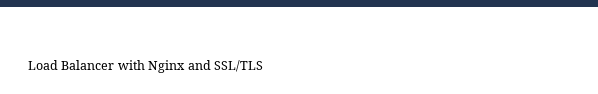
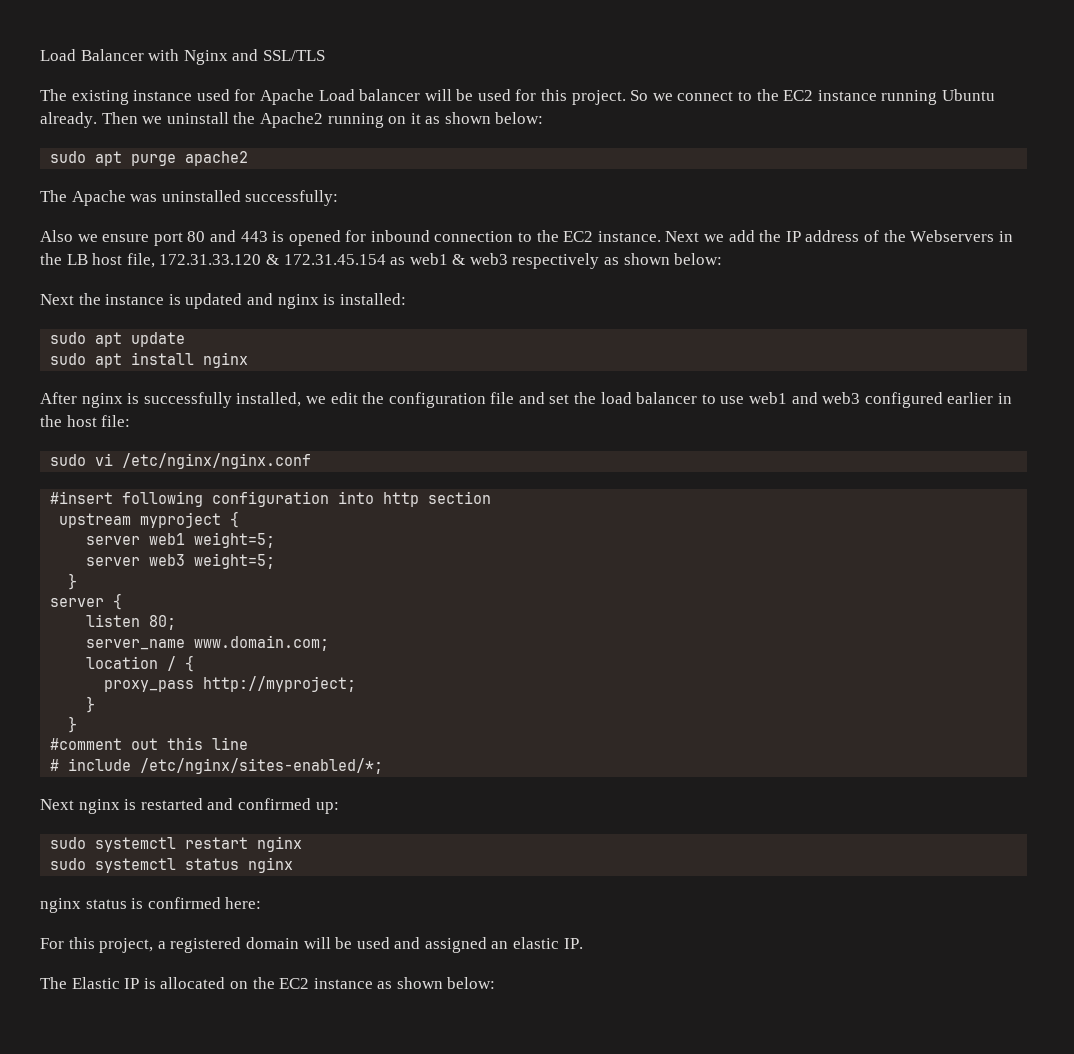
(263, 66) none -> [40,89,995,105] [40,112,544,128] [50,151,249,166] [40,190,339,206] [40,230,1013,246] [40,253,723,269] [40,293,406,309] [50,332,186,347] [50,352,249,368] [40,392,1012,408] [40,415,131,427] [50,453,312,469] [50,491,492,507] [59,511,240,528] [86,532,276,548] [86,553,276,569] [68,573,78,590] [50,593,123,610] [86,614,177,630] [86,635,330,651] [86,655,195,672] [104,676,357,692] [86,696,96,713] [68,716,78,733] [50,737,249,750] [50,758,384,774] [40,798,339,814] [50,836,303,852] [50,857,294,873] [40,897,262,913] [40,937,583,953] [40,977,496,989] // The existing instance used for Apache Load balancer will be used for this project. So we connect to the EC2 instance running Ubuntu already. Then we uninstall the Apache2 running on it as shown below: // sudo apt purge apache2 // The Apache was uninstalled successfully: // Also we ensure port 80 and 443 is opened for inbound connection to the EC2 instance. Next we add the IP address of the Webservers in the LB host file, 172.31.33.120 & 172.31.45.154 as web1 & web3 respectively as shown below: // Next the instance is updated and nginx is installed: // sudo apt update // sudo apt install nginx // After nginx is successfully installed, we edit the configuration file and set the load balancer to use web1 and web3 configured earlier in the host file: // sudo vi /etc/nginx/nginx.conf // #insert following configuration into http section // upstream myproject { // server web1 weight=5; // server web3 weight=5; // } // server { // listen 80; // server_name www.domain.com; // location / { // proxy_pass http://myproject; // } // } // #comment out this line // # include /etc/nginx/sites-enabled/*; // Next nginx is restarted and confirmed up: // sudo systemctl restart nginx // sudo systemctl status nginx // nginx status is confirmed here: // For this project, a registered domain will be used and assigned an elastic IP. // The Elastic IP is allocated on the EC2 instance as shown below:

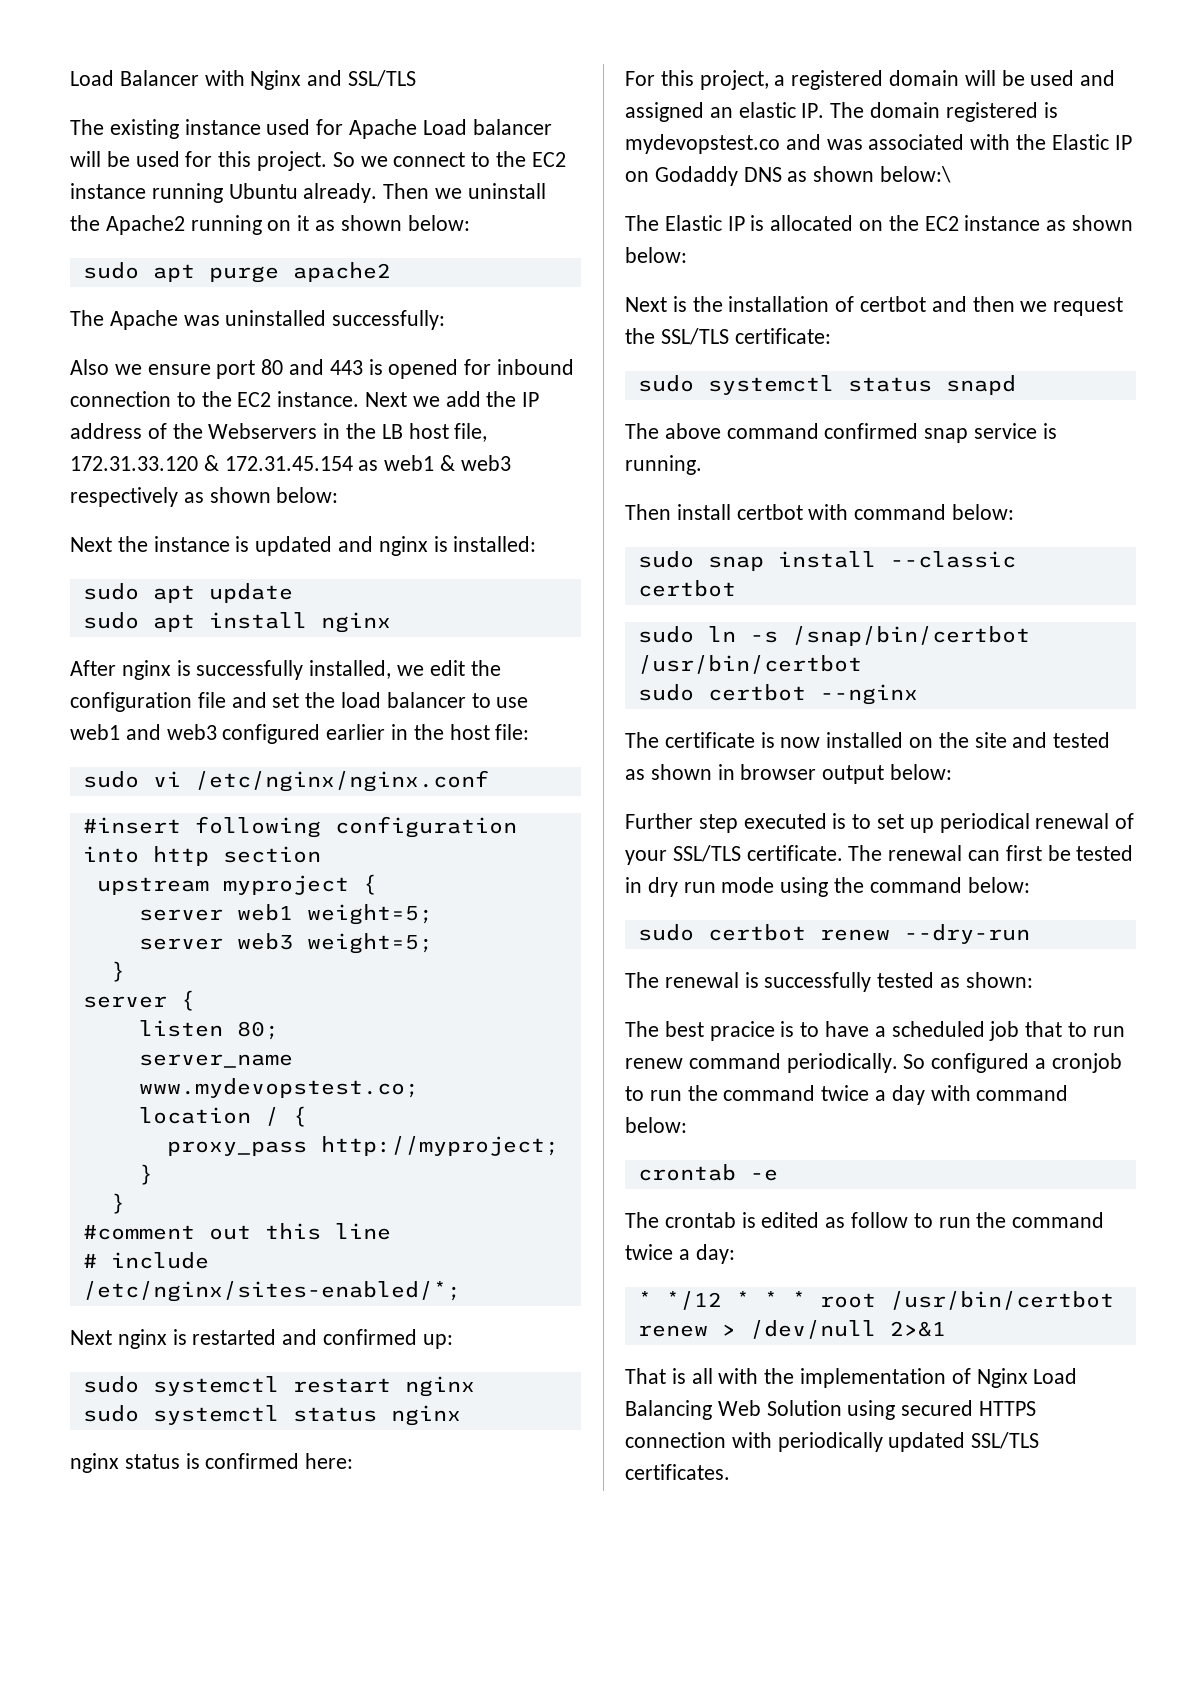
[194,635,330,651] www.domain.com; -> [138,1078,419,1098] www.mydevopstest.co;
(583, 943) none -> [830,102,1058,122] [625,134,1132,154] [625,166,952,186] The domain registered is mydevopstest.co and was associated with the Elastic IP on Godaddy DNS as shown below:\
(496, 983) none -> [625,296,1124,316] [625,328,831,345] [637,375,1016,395] [625,423,1057,443] [625,455,702,475] [625,504,1015,520] [637,551,1016,571] [637,580,736,597] [637,626,1030,646] [637,655,862,674] [637,684,918,705] [625,732,1111,748] [625,764,953,784] [625,813,1135,833] [625,845,1134,865] [625,877,1030,897] [637,924,1030,944] [625,972,1033,992] [625,1021,1125,1041] [625,1053,1122,1073] [625,1085,1069,1105] [625,1117,687,1133] [637,1164,778,1181] [625,1212,1105,1228] [625,1244,735,1264] [637,1291,1114,1310] [637,1320,946,1339] [625,1368,1078,1388] [625,1400,1037,1420] [625,1432,1040,1452] [625,1464,730,1480] // Next is the installation of certbot and then we request the SSL/TLS certificate: // sudo systemctl status snapd // The above command confirmed snap service is running. // Then install certbot with command below: // sudo snap install --classic certbot // sudo ln -s /snap/bin/certbot /usr/bin/certbot // sudo certbot --nginx // The certificate is now installed on the site and tested as shown in browser output below: // Further step executed is to set up periodical renewal of your SSL/TLS certificate. The renewal can first be tested in dry run mode using the command below: // sudo certbot renew --dry-run // The renewal is successfully tested as shown: // The best pracice is to have a scheduled job that to run renew command periodically. So configured a cronjob to run the command twice a day with command below: // crontab -e // The crontab is edited as follow to run the command twice a day: // * */12 * * * root /usr/bin/certbot renew > /dev/null 2>&1 // That is all with the implementation of Nginx Load Balancing Web Solution using secured HTTPS connection with periodically updated SSL/TLS certificates.

